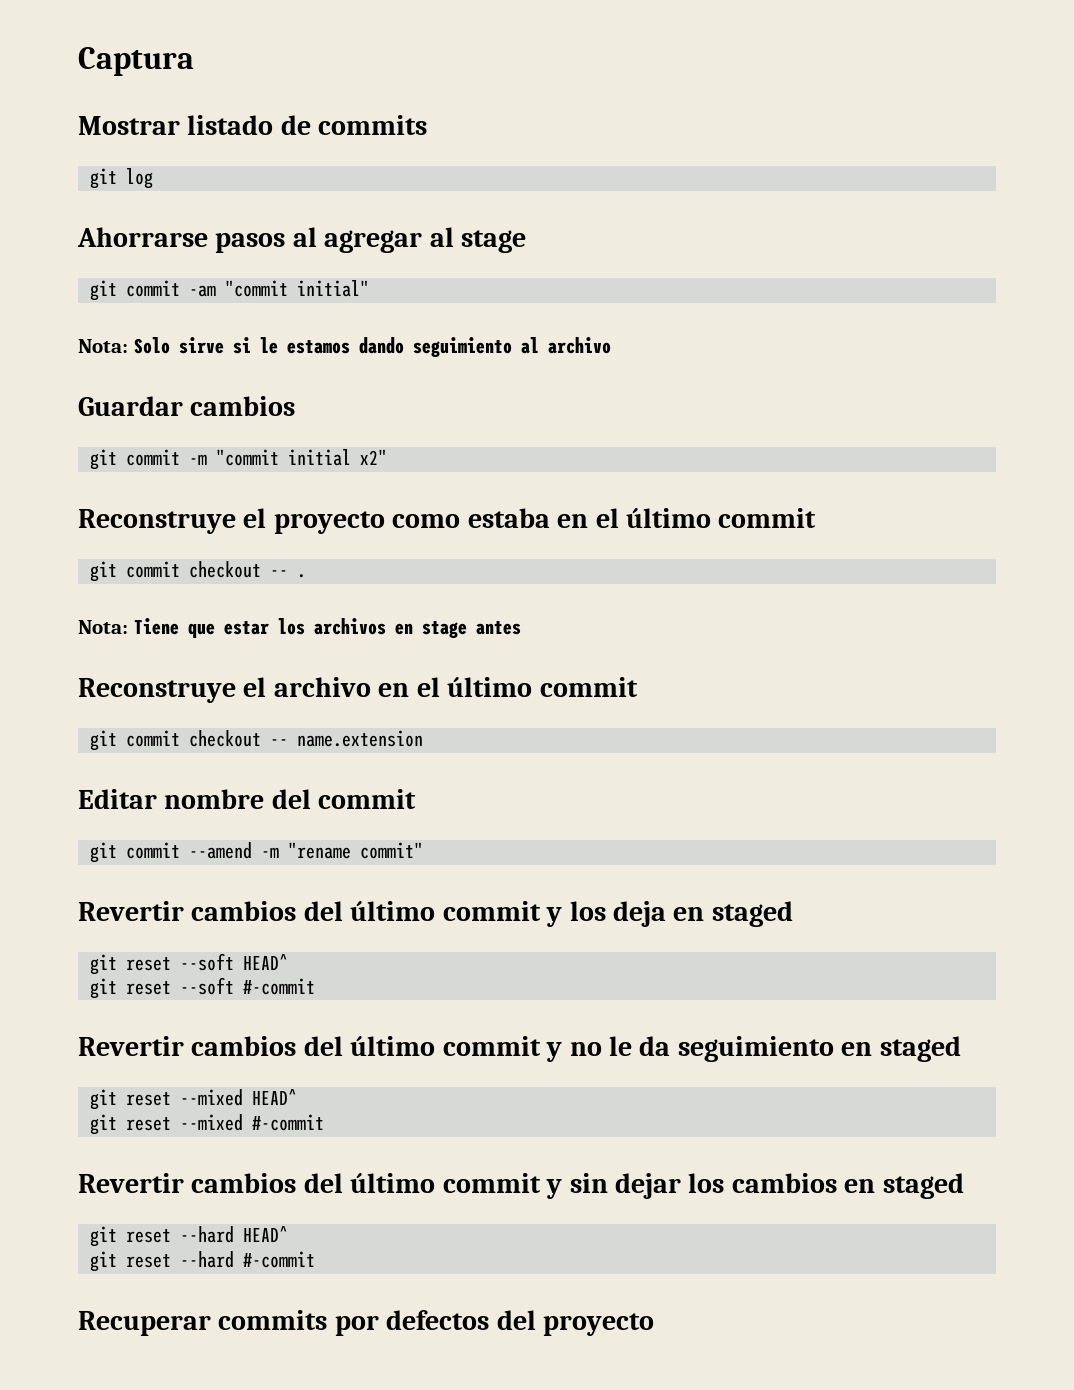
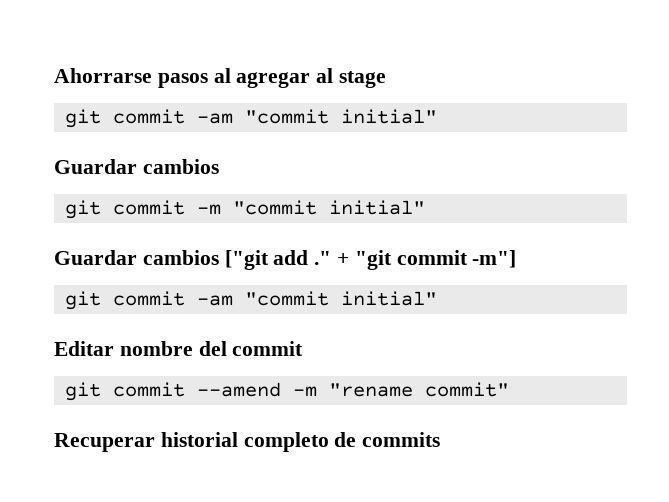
[78,47,194,76] [78,115,428,135] [90,168,154,189] Captura // Mostrar listado de commits // git log // -> (54, 75) none
[78,337,611,357] // Nota: Solo sirve si le estamos dando seguimiento al archivo -> (438, 116) none
[288,449,388,466] [78,508,817,534] [90,561,307,582] [78,618,521,638] [78,677,638,703] [90,730,424,751] initial x2" // Reconstruye el proyecto como estaba en el último commit // git commit checkout -- . // Nota: Tiene que estar los archivos en stage antes // Reconstruye el archivo en el último commit // git commit checkout -- name.extension -> [329,200,426,215] [54,250,517,270] [65,291,438,310] initial" // Guardar cambios ["git add ." + "git commit -m"] // git commit -am "commit initial"
[78,901,793,927] [90,953,289,975] [90,977,316,999] [78,1036,961,1062] [90,1089,298,1110] [90,1114,325,1135] [78,1173,964,1199] [90,1226,289,1247] [90,1251,316,1272] [78,1310,655,1336] Revertir cambios del último commit y los deja en staged // git reset --soft HEAD^ // git reset --soft #-commit // Revertir cambios del último commit y no le da seguimiento en staged // git reset --mixed HEAD^ // git reset --mixed #-commit // Revertir cambios del último commit y sin dejar los cambios en staged // git reset --hard HEAD^ // git reset --hard #-commit // Recuperar commits por defectos del proyecto -> [54,432,441,452] Recuperar historial completo de commits

